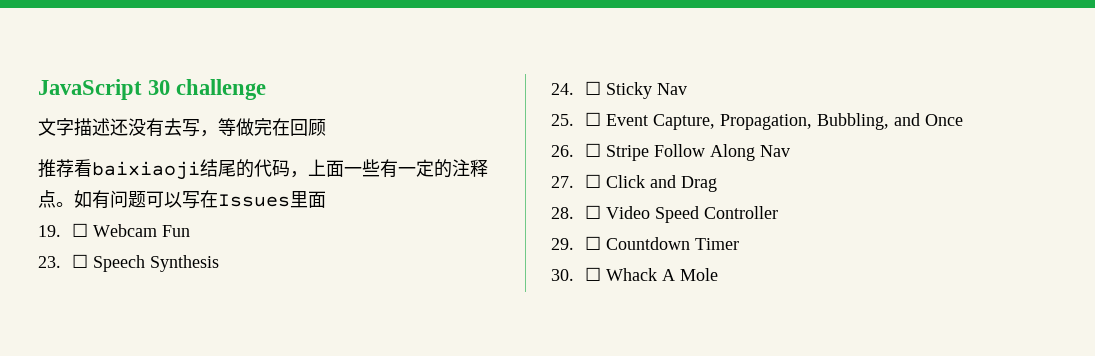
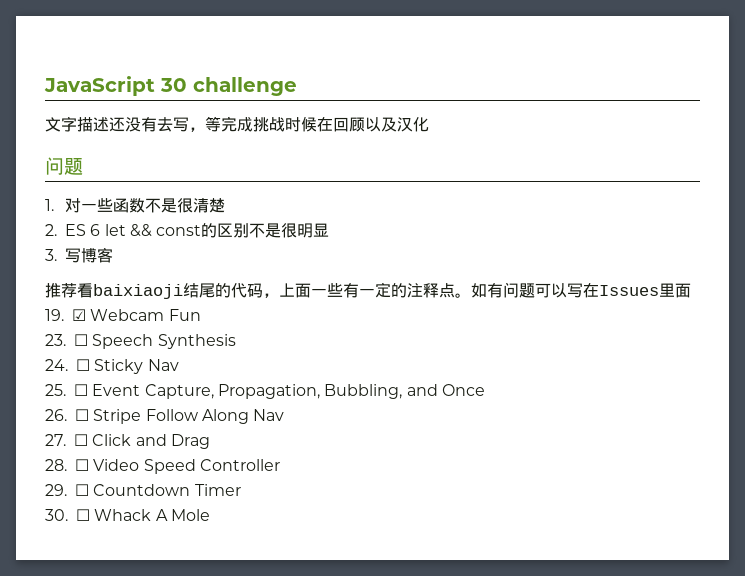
[236,118,272,136] 做完 -> [221,116,317,132] 完成挑战时候
(326, 127) none -> [365,117,429,132] [45,157,83,175] [45,198,225,213] [45,223,330,238] [45,247,113,263] 以及汉化 // 问题 // 1.对一些函数不是很清楚 // 2. ES 6 let && const的区别不是很明显 // 3.写博客
[71,223,88,237] ☐ -> [72,309,86,321] ☑

